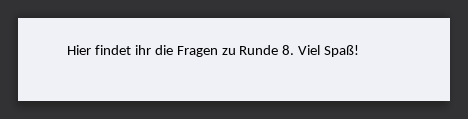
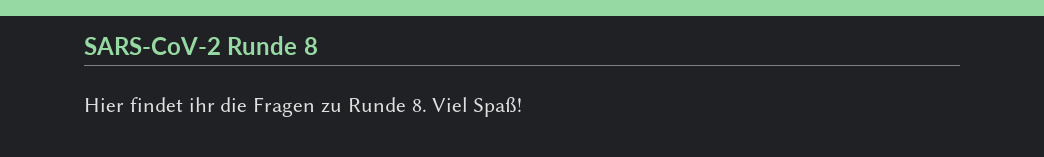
(67, 50) none -> [84,36,318,55] SARS-CoV-2 Runde 8 //

